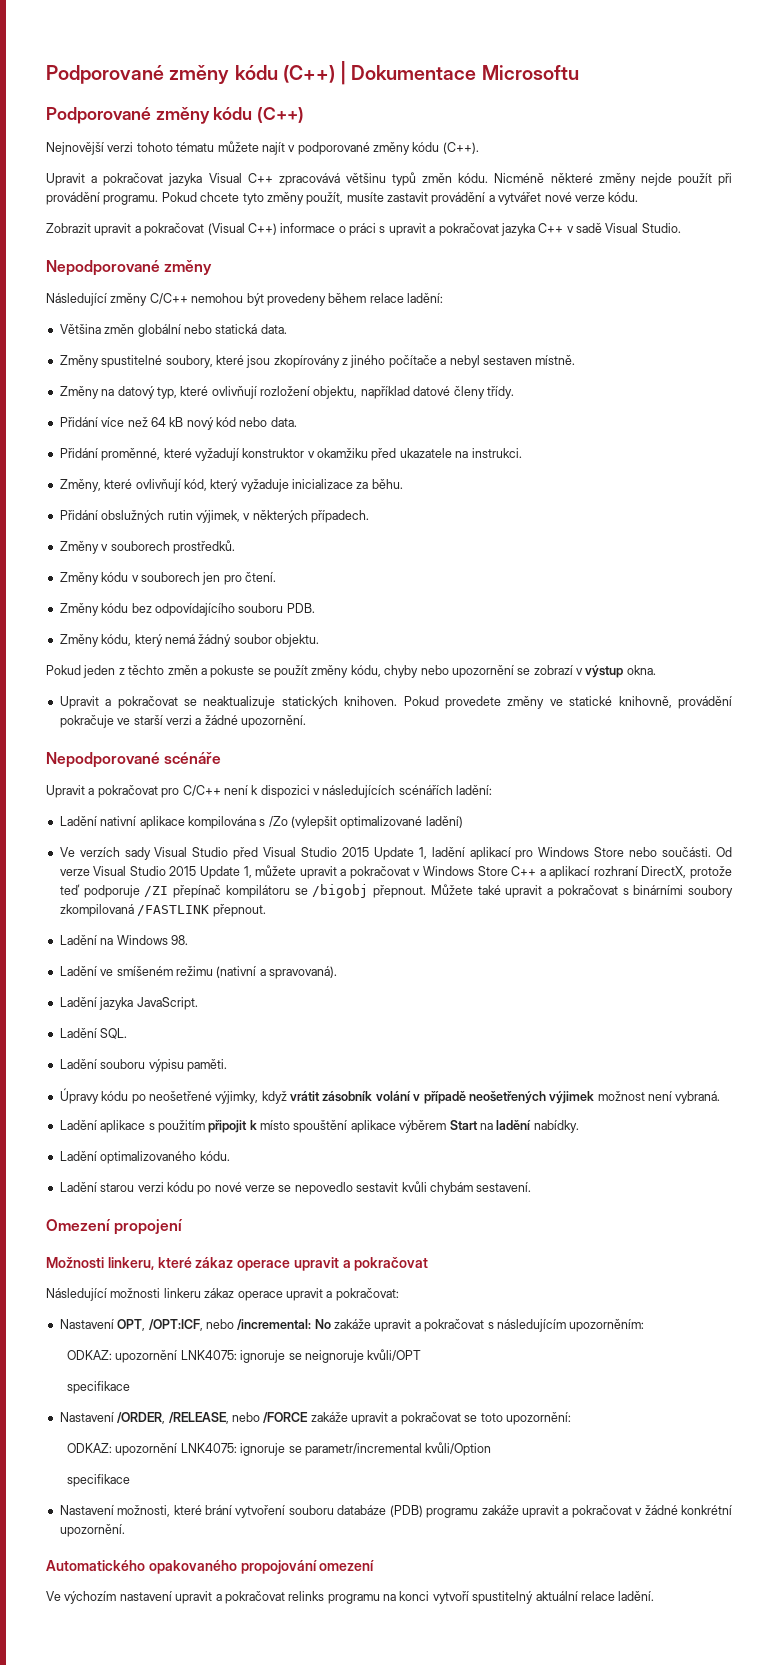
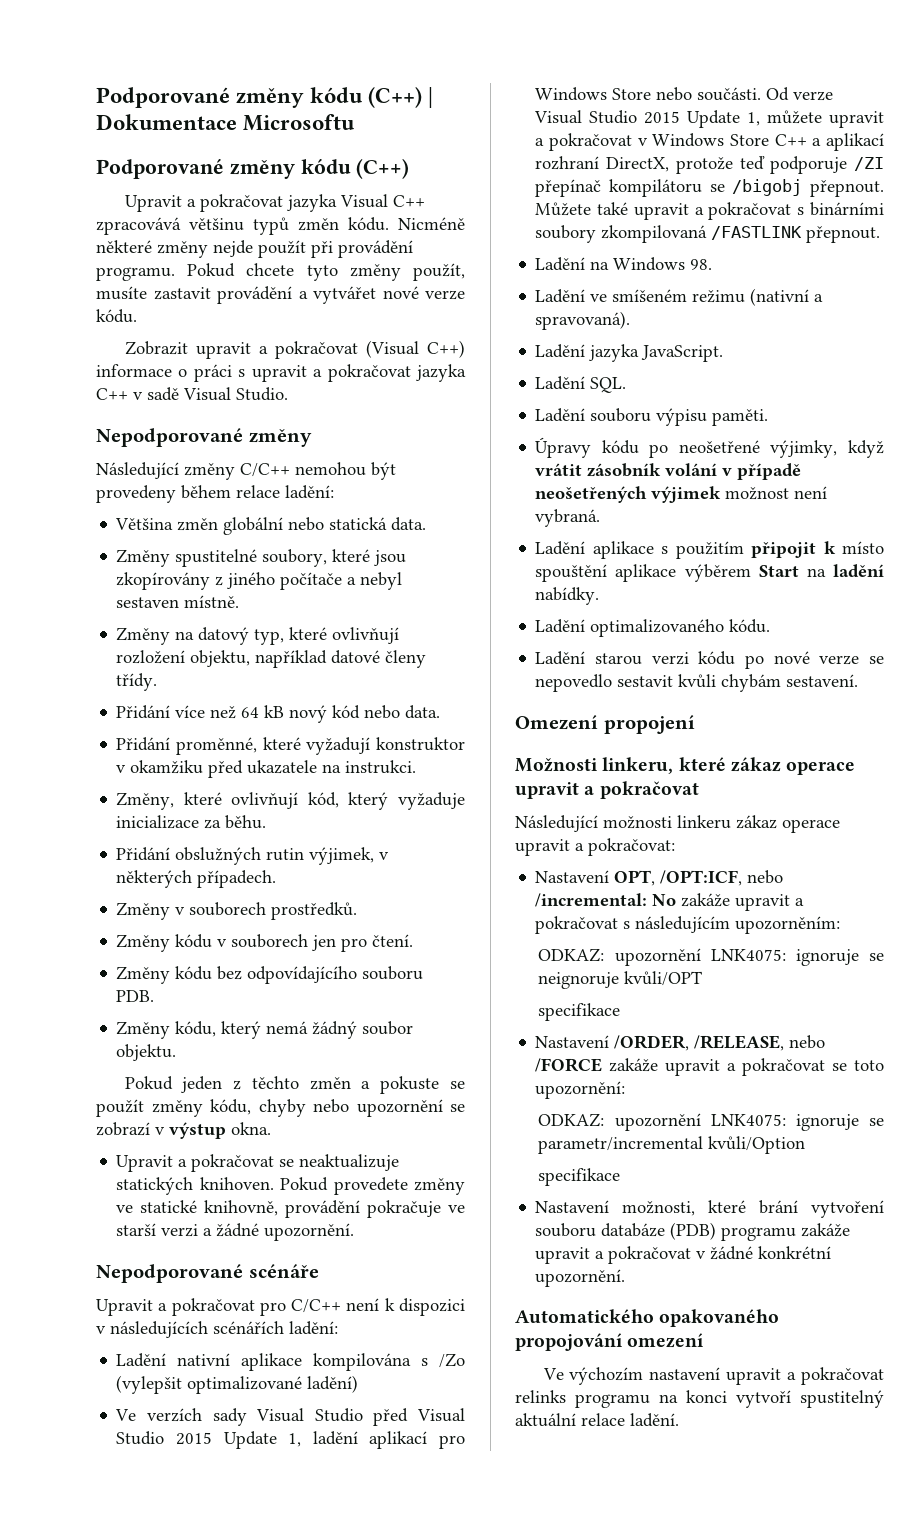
[46,141,479,155] // Nejnovější verzi tohoto tématu můžete najít v podporované změny kódu (C++). -> (410, 168) none

